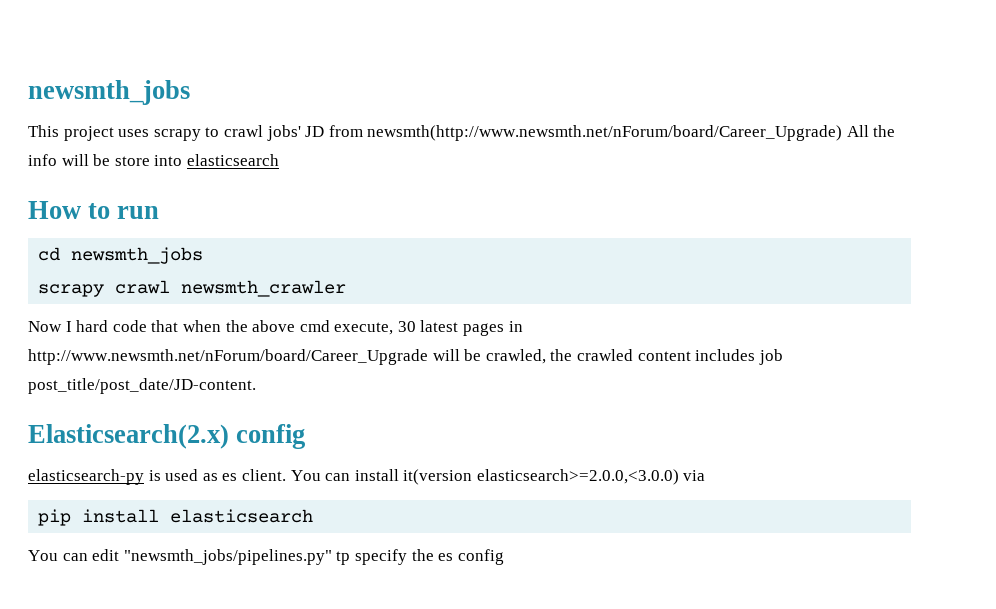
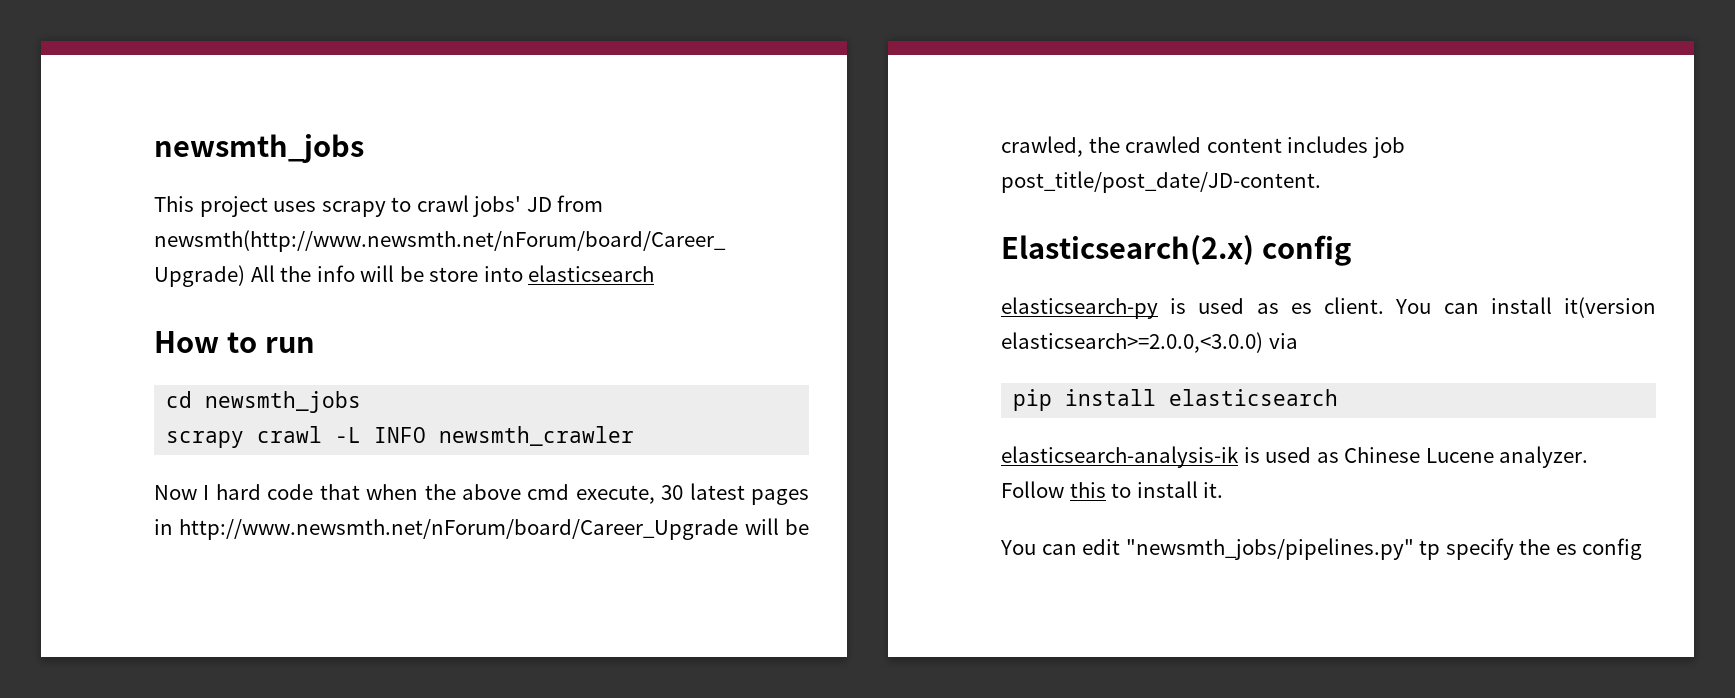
(171, 287) none -> [335,427,427,443] -L INFO
(314, 516) none -> [1001,446,1589,468] [1001,481,1224,498] // elasticsearch-analysis-ik is used as Chinese Lucene analyzer. Follow this to install it.

